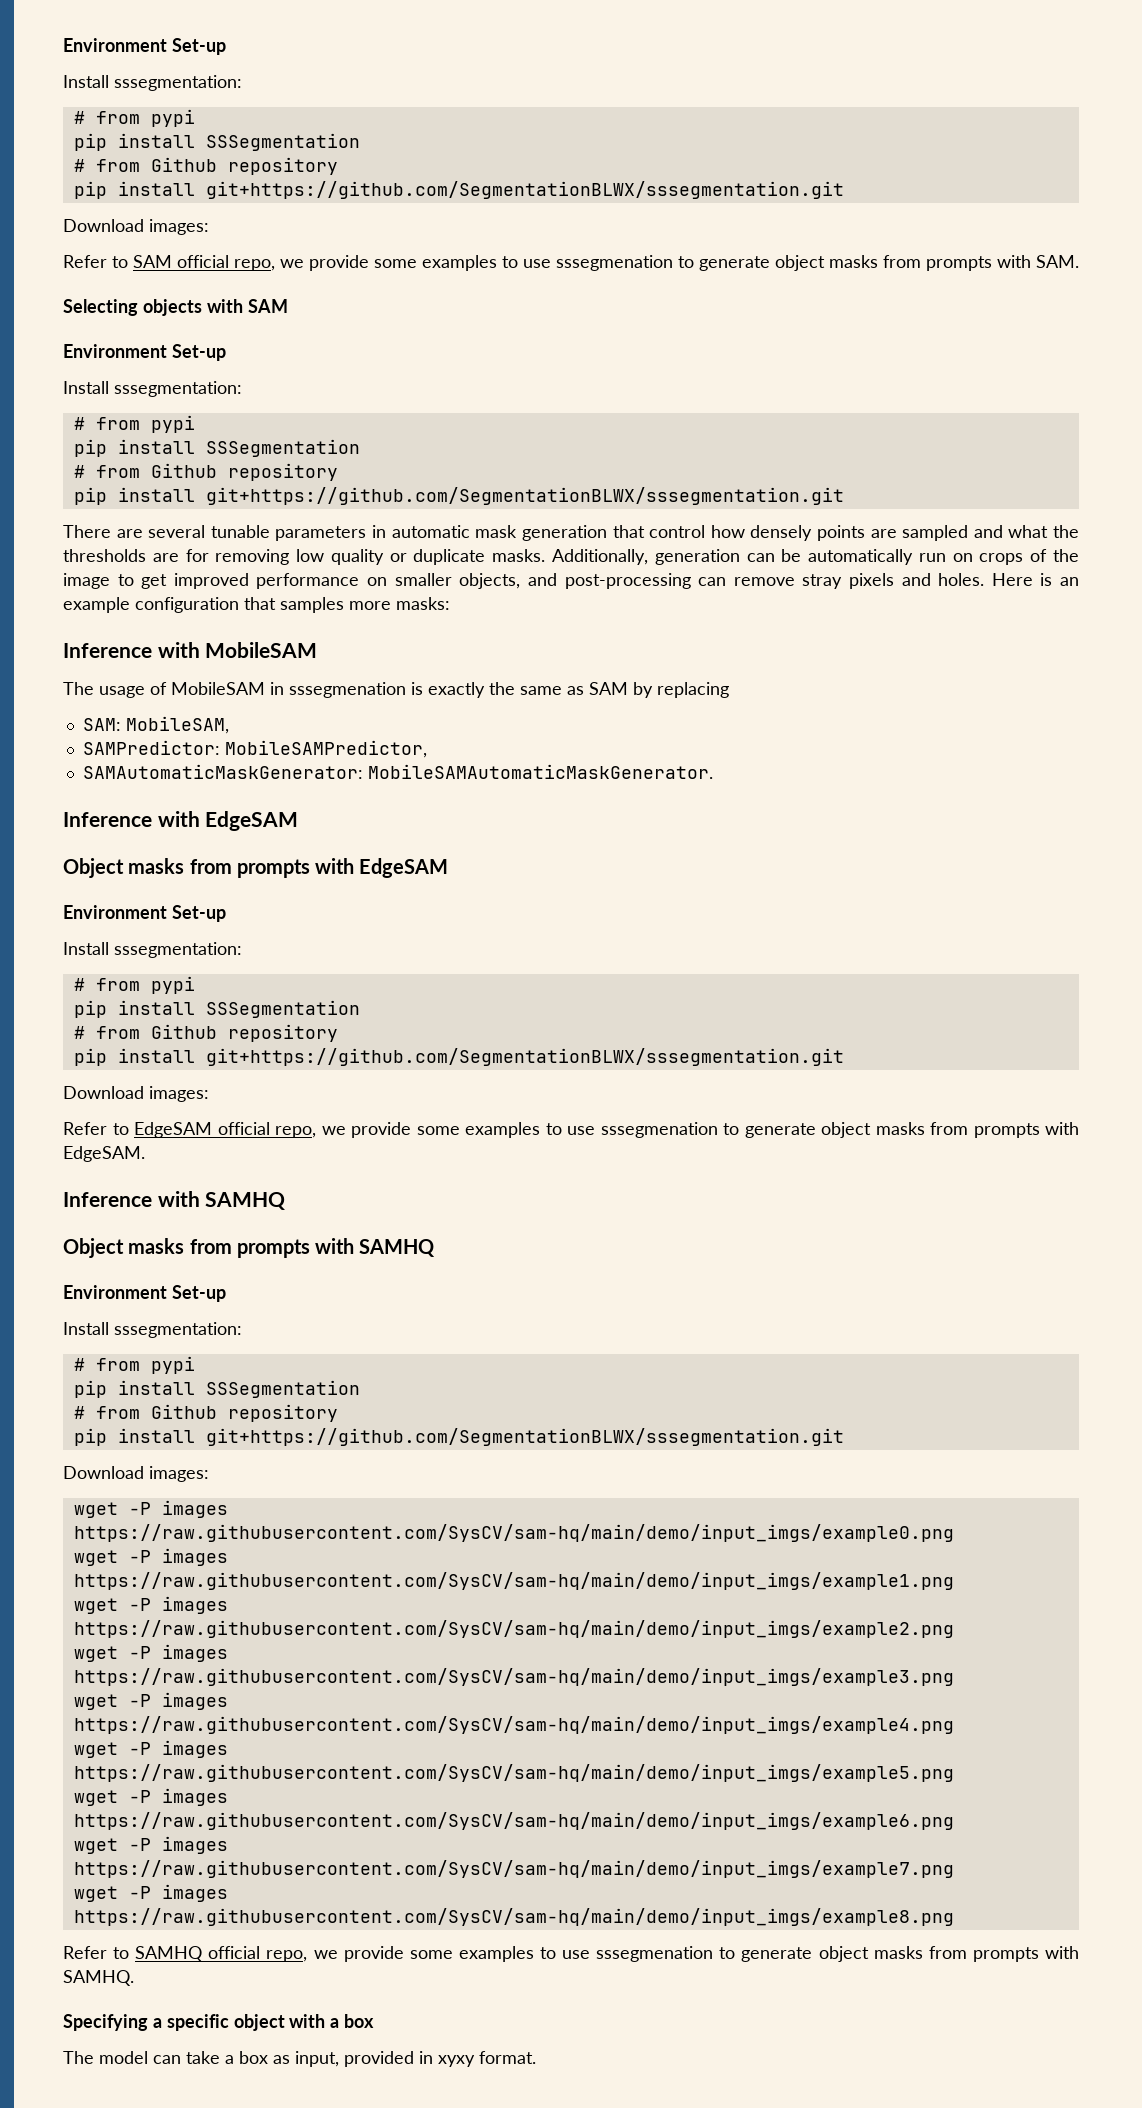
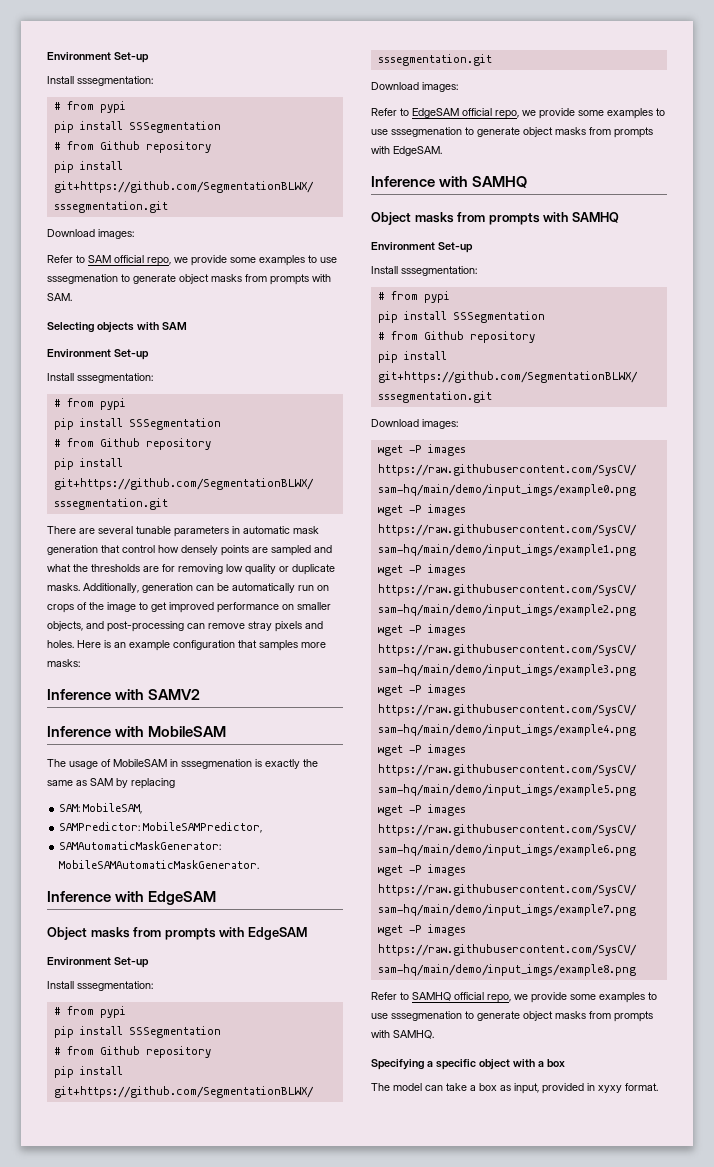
(450, 603) none -> [47,689,201,700] // Inference with SAMV2

